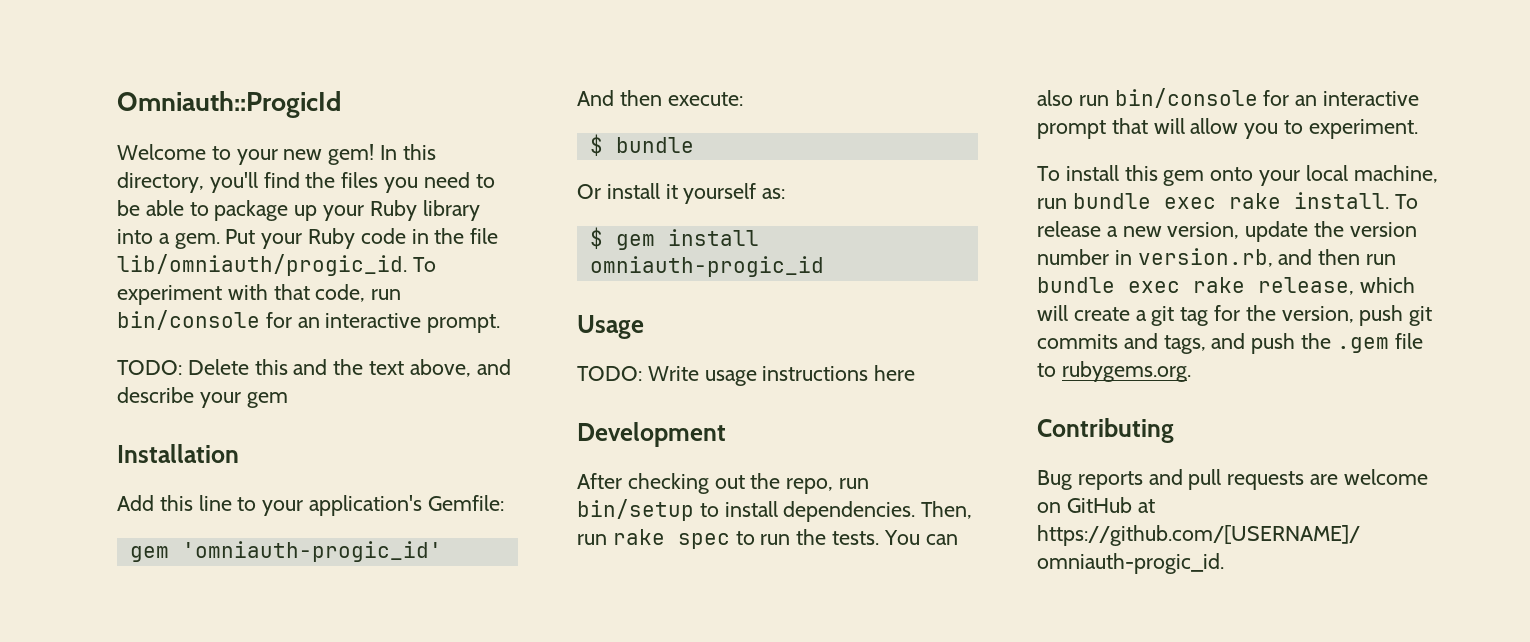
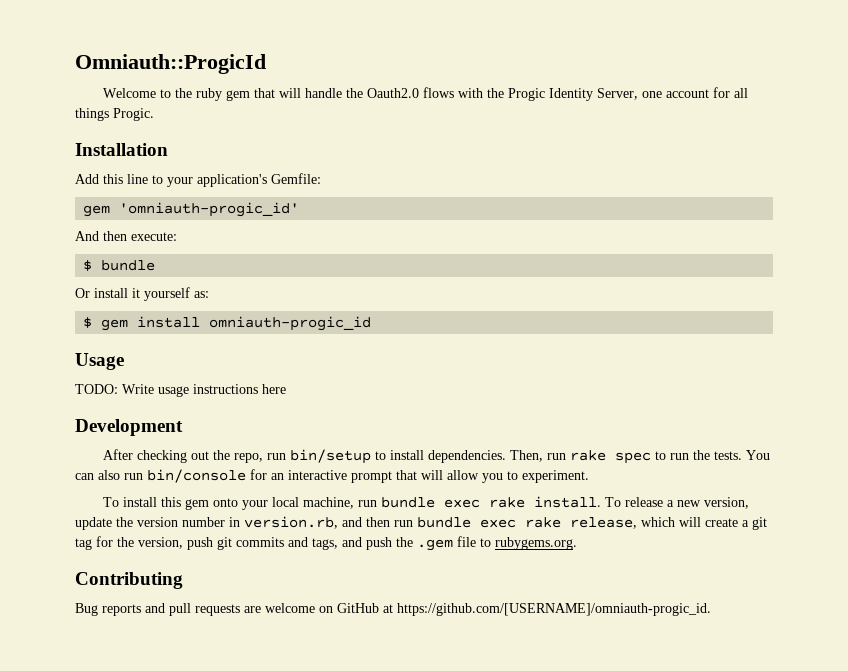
[236,144,436,165] [117,172,495,193] [117,200,480,221] [117,228,499,249] [117,254,436,276] [117,284,402,305] [117,310,501,333] [117,359,511,377] [117,387,288,408] your new gem! In this directory, you'll find the files you need to be able to package up your Ruby library into a gem. Put your Ruby code in the file lib/omniauth/progic_id. To experiment with that code, run bin/console for an interactive prompt. // TODO: Delete this and the text above, and describe your gem -> [174,87,748,101] [75,108,154,121] the ruby gem that will handle the Oauth2.0 flows with the Progic Identity Server, one account for all things Progic.

